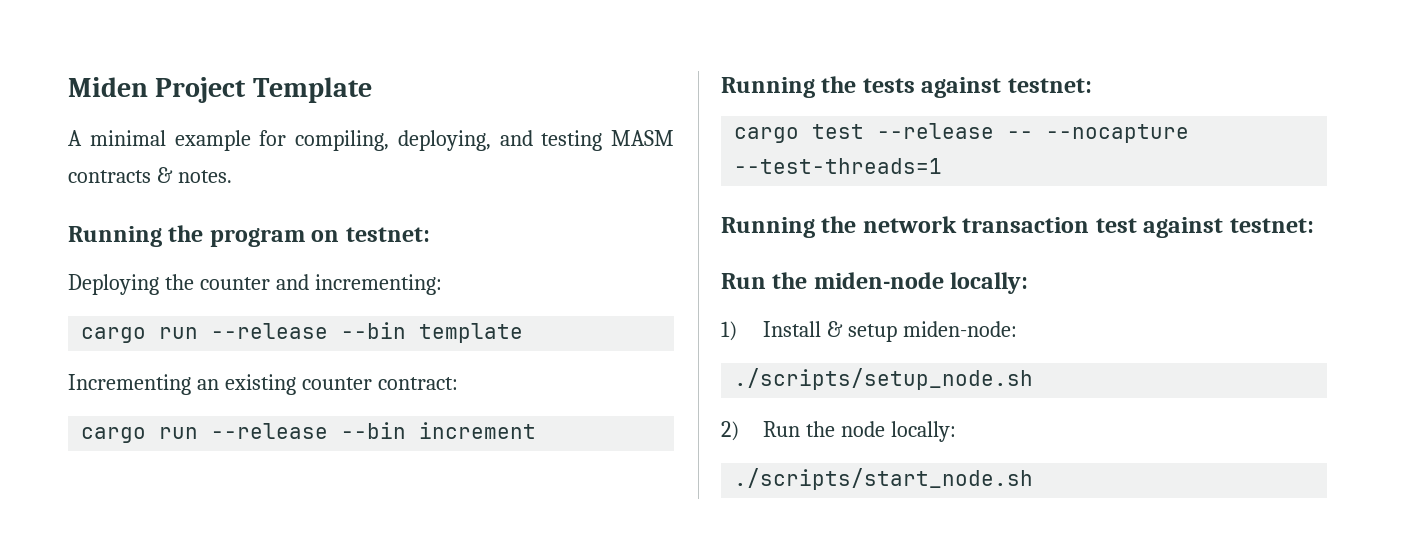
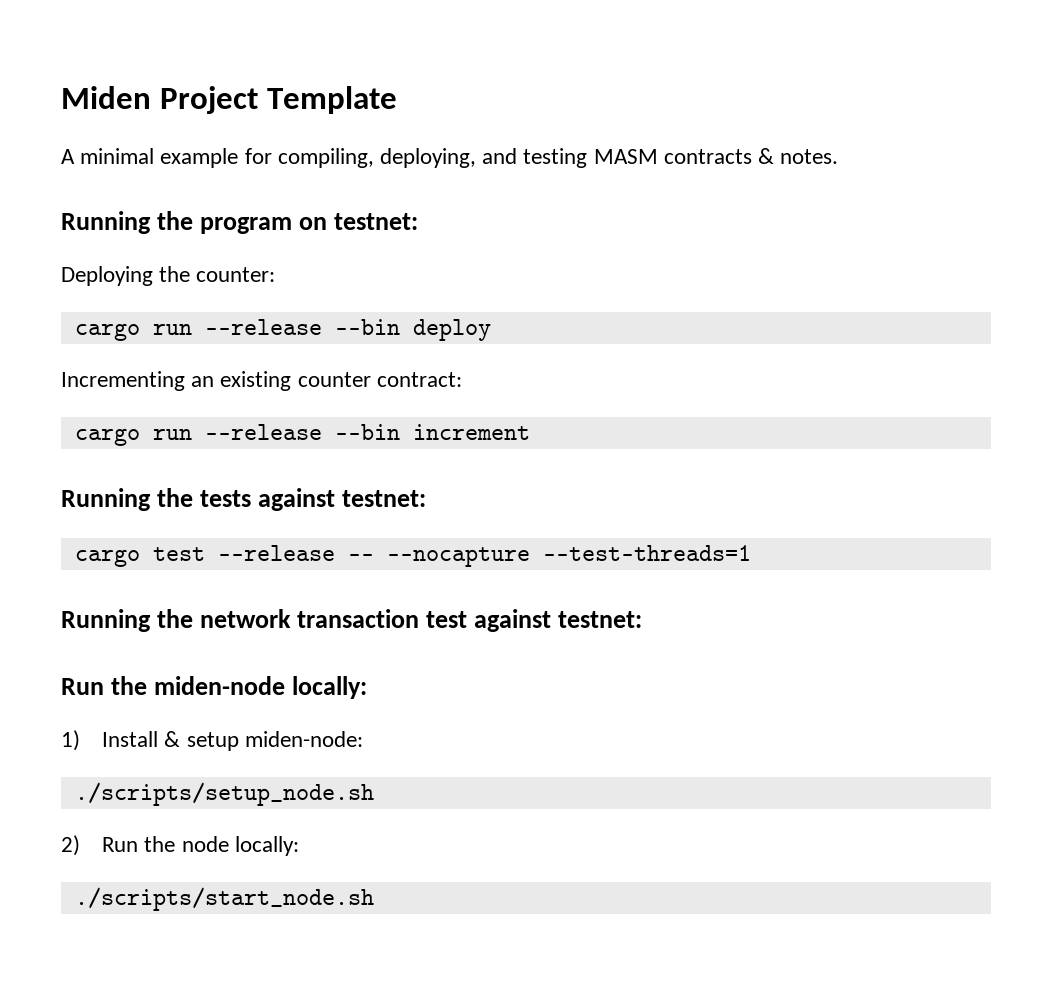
[199,274,442,295] [81,322,524,343] counter and incrementing: // cargo run --release --bin template -> [196,267,276,282] [74,319,491,341] counter: // cargo run --release --bin deploy

